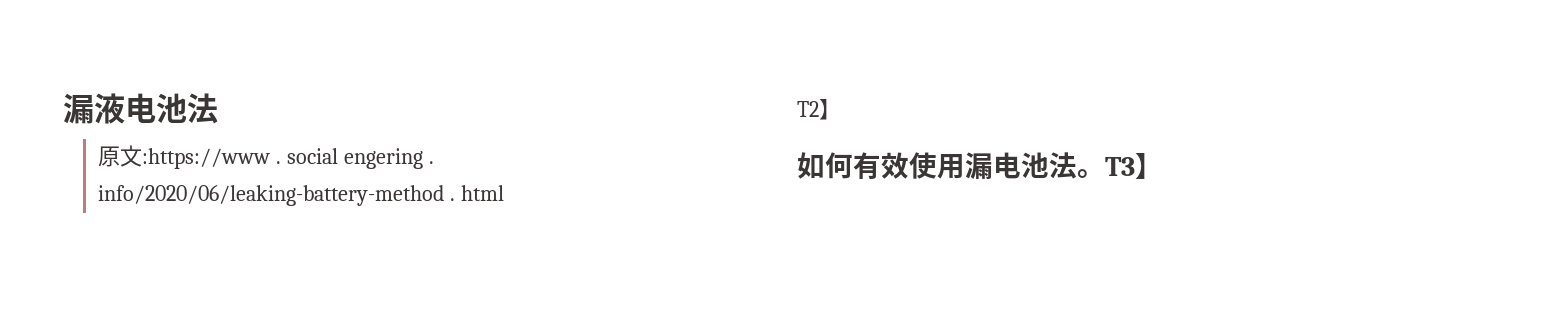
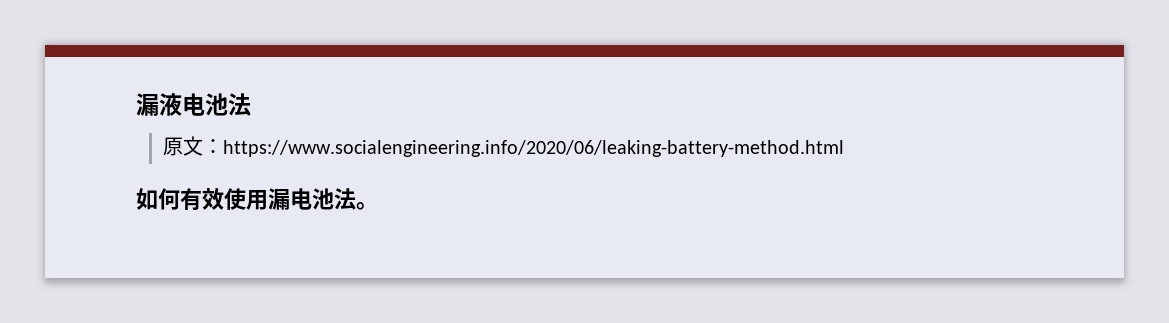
[142,148,435,169] [98,185,505,206] [797,99,841,120] :https://www . social engering . info/2020/06/leaking-battery-method . html // T2】 -> [203,139,845,157] ：https://www.socialengineering.info/2020/06/leaking-battery-method.html
[1105,153,1163,179] T3】 -> (378, 206) none

